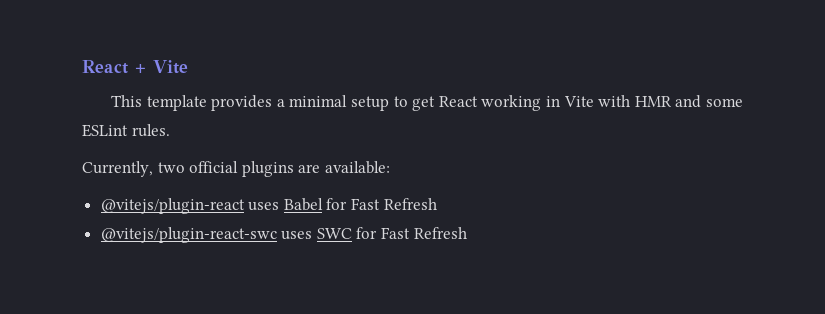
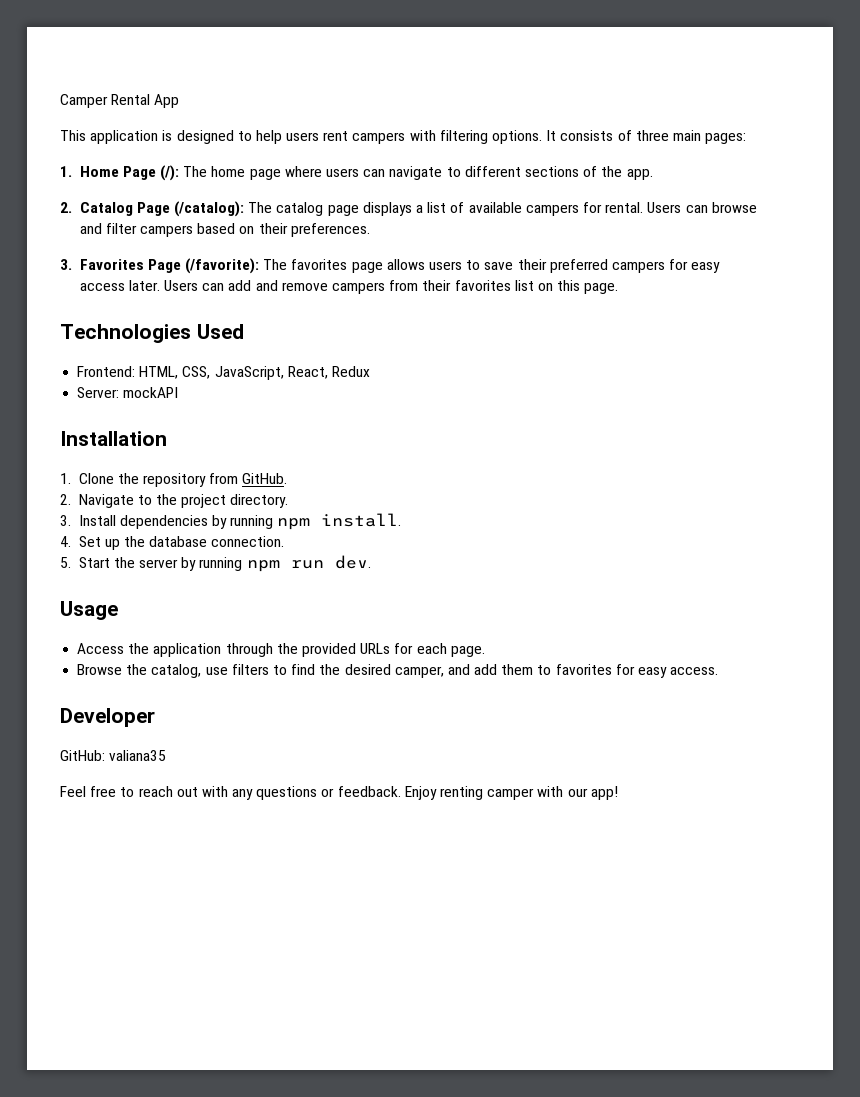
[82,60,188,74] [111,95,743,111] [82,124,170,137] [82,161,390,177] [100,198,437,214] [100,227,467,243] React + Vite // This template provides a minimal setup to get React working in Vite with HMR and some ESLint rules. // Currently, two official plugins are available: // @vitejs/plugin-react uses Babel for Fast Refresh // @vitejs/plugin-react-swc uses SWC for Fast Refresh -> [60,94,180,108] [60,130,747,144] [60,165,653,181] [60,201,757,217] [79,223,370,237] [60,258,721,274] [79,280,619,294] [60,324,244,343] [77,366,370,380] [77,387,179,398] [60,431,167,446] [60,473,288,487] [60,494,289,508] [60,513,402,530] [60,536,285,550] [60,555,371,572] [60,601,118,620] [77,643,485,657] [77,664,719,678] [60,708,155,727] [60,750,167,761] [60,786,618,800] Camper Rental App // This application is designed to help users rent campers with filtering options. It consists of three main pages: // 1. Home Page (/): The home page where users can navigate to different sections of the app. // 2. Catalog Page (/catalog): The catalog page displays a list of available campers for rental. Users can browse and filter campers based on their preferences. // 3. Favorites Page (/favorite): The favorites page allows users to save their preferred campers for easy access later. Users can add and remove campers from their favorites list on this page. // Technologies Used // Frontend: HTML, CSS, JavaScript, React, Redux // Server: mockAPI // Installation // 1. Clone the repository from GitHub. // 2. Navigate to the project directory. // 3. Install dependencies by running npm install. // 4. Set up the database connection. // 5. Start the server by running npm run dev. // Usage // Access the application through the provided URLs for each page. // Browse the catalog, use filters to find the desired camper, and add them to favorites for easy access. // Developer // GitHub: valiana35 // Feel free to reach out with any questions or feedback. Enjoy renting camper with our app!

